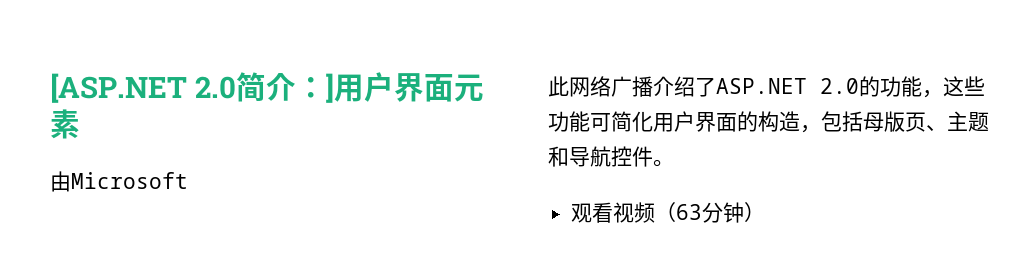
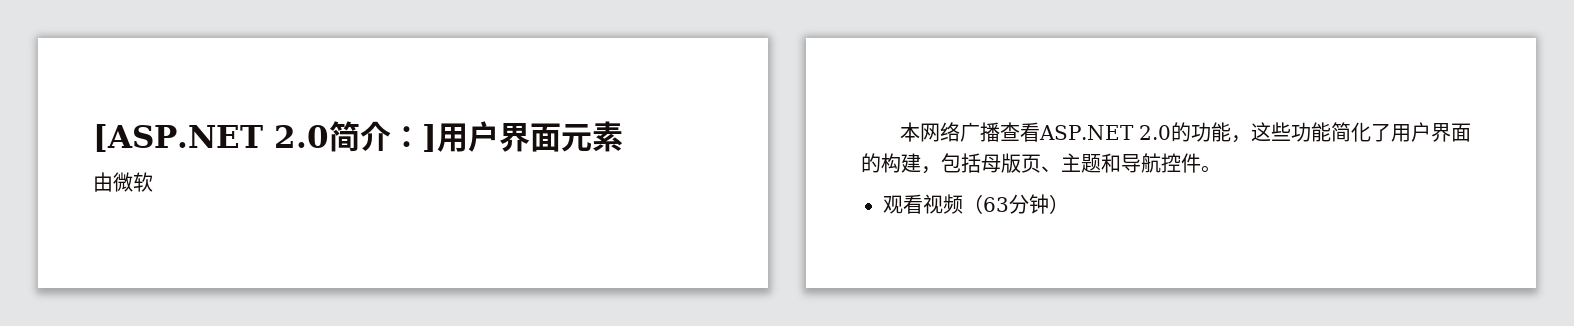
[71,172,188,189] [548,76,569,97] Microsoft // 此 -> [113,172,153,192] [899,122,920,142] 微软 // 本
[653,76,716,97] 介绍了 -> [999,122,1040,142] 查看
[590,111,653,132] 可简化 -> [1330,122,1391,142] 简化了
[779,111,800,132] 造 -> [901,153,921,173] 建

